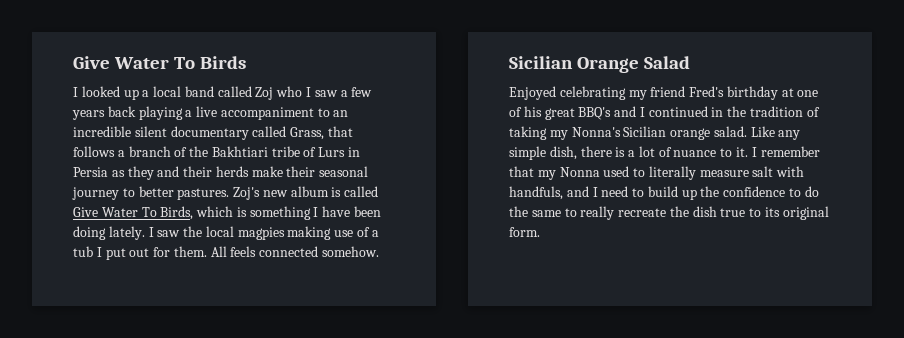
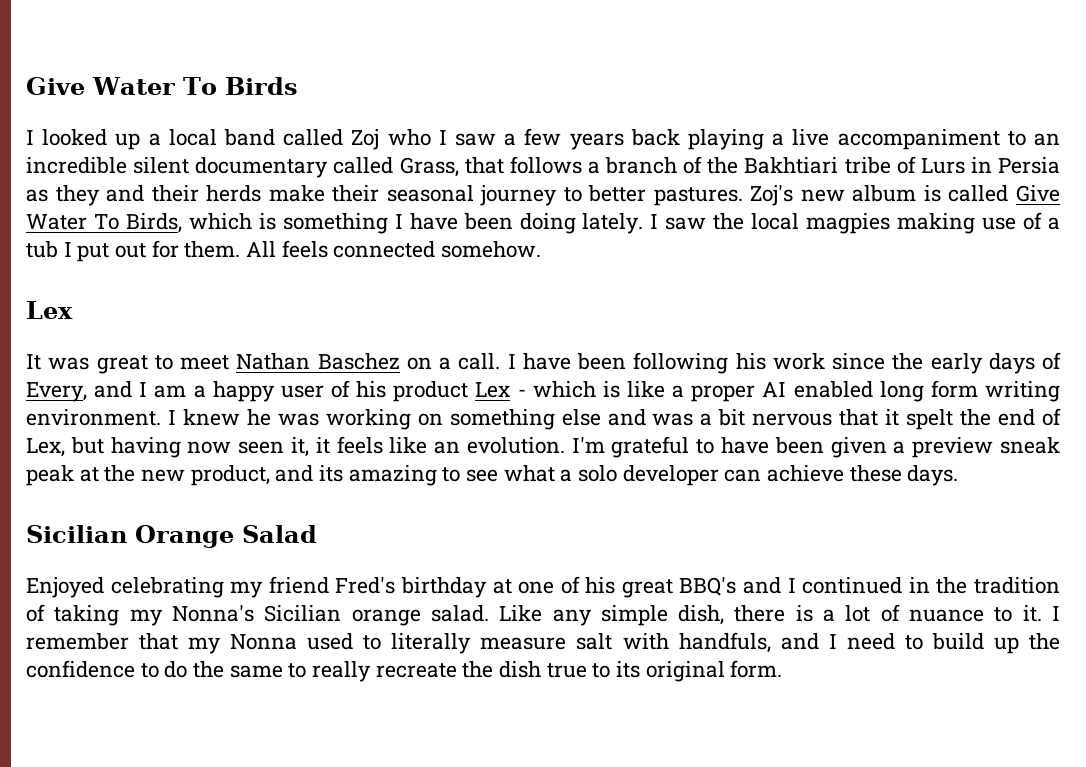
(380, 251) none -> [26,301,73,319] [26,352,1061,374] [26,380,1060,402] [26,408,1061,430] [26,436,1060,458] [26,465,959,486] // Lex // It was great to meet Nathan Baschez on a call. I have been following his work since the early days of Every, and I am a happy user of his product Lex - which is like a proper AI enabled long form writing environment. I knew he was working on something else and was a bit nervous that it spelt the end of Lex, but having now seen it, it feels like an evolution. I'm grateful to have been given a preview sneak peak at the new product, and its amazing to see what a solo developer can achieve these days.

